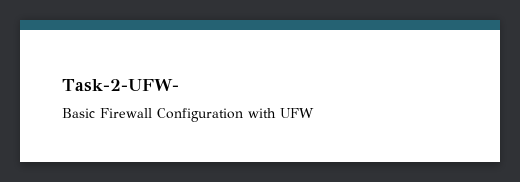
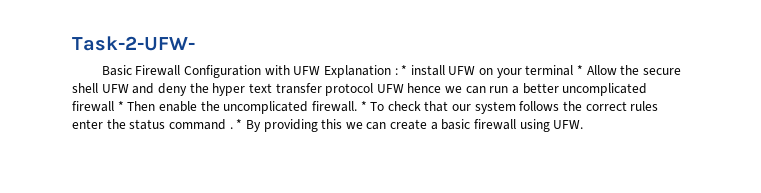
(314, 113) none -> [323,65,681,78] [72,83,648,96] [72,101,659,114] [72,119,584,132] Explanation : * install UFW on your terminal * Allow the secure shell UFW and deny the hyper text transfer protocol UFW hence we can run a better uncomplicated firewall * Then enable the uncomplicated firewall. * To check that our system follows the correct rules enter the status command . * By providing this we can create a basic firewall using UFW.

